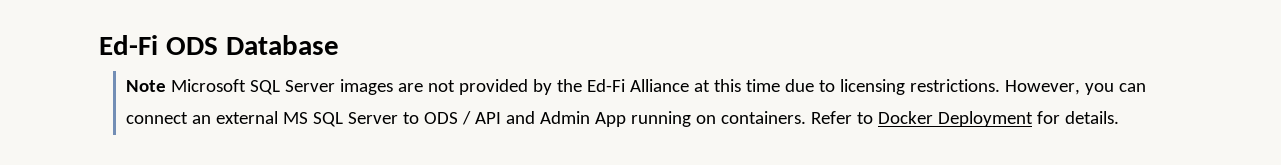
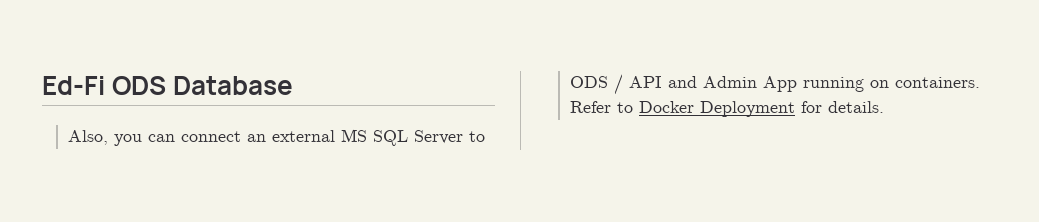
[126,79,1080,95] Note Microsoft SQL Server images are not provided by the Ed-Fi Alliance at this time due to licensing restrictions. However, -> [68,130,109,145] Also,

